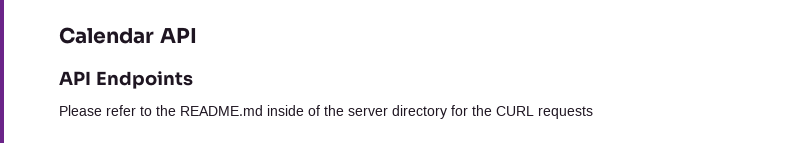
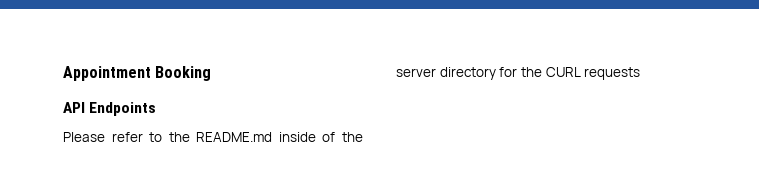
[59,27,197,44] Calendar API -> [63,66,212,81] Appointment Booking

